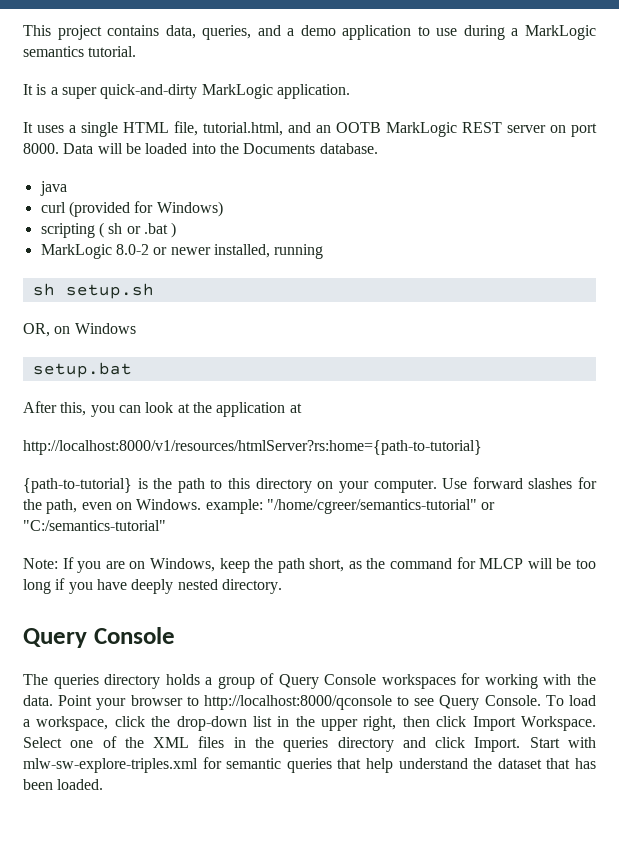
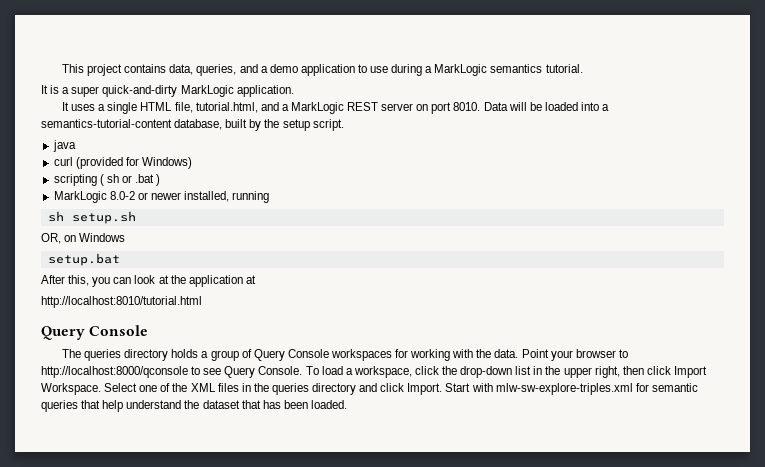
[316,122,381,133] an OOTB -> [281,104,289,111] a
[23,143,59,154] 8000. -> [453,102,481,111] 8010.
[219,143,378,154] the Documents database. -> [602,104,610,111] [41,119,344,131] a semantics-tutorial-content database, built by the setup script.
[23,440,482,455] [23,477,598,493] [23,499,496,514] [23,520,166,531] [23,557,596,573] [23,578,282,594] http://localhost:8000/v1/resources/htmlServer?rs:home={path-to-tutorial} // {path-to-tutorial} is the path to this directory on your computer. Use forward slashes for the path, even on Windows. example: "/home/cgreer/semantics-tutorial" or "C:/semantics-tutorial" // Note: If you are on Windows, keep the path short, as the command for MLCP will be too long if you have deeply nested directory. -> [41,296,202,308] http://localhost:8010/tutorial.html

